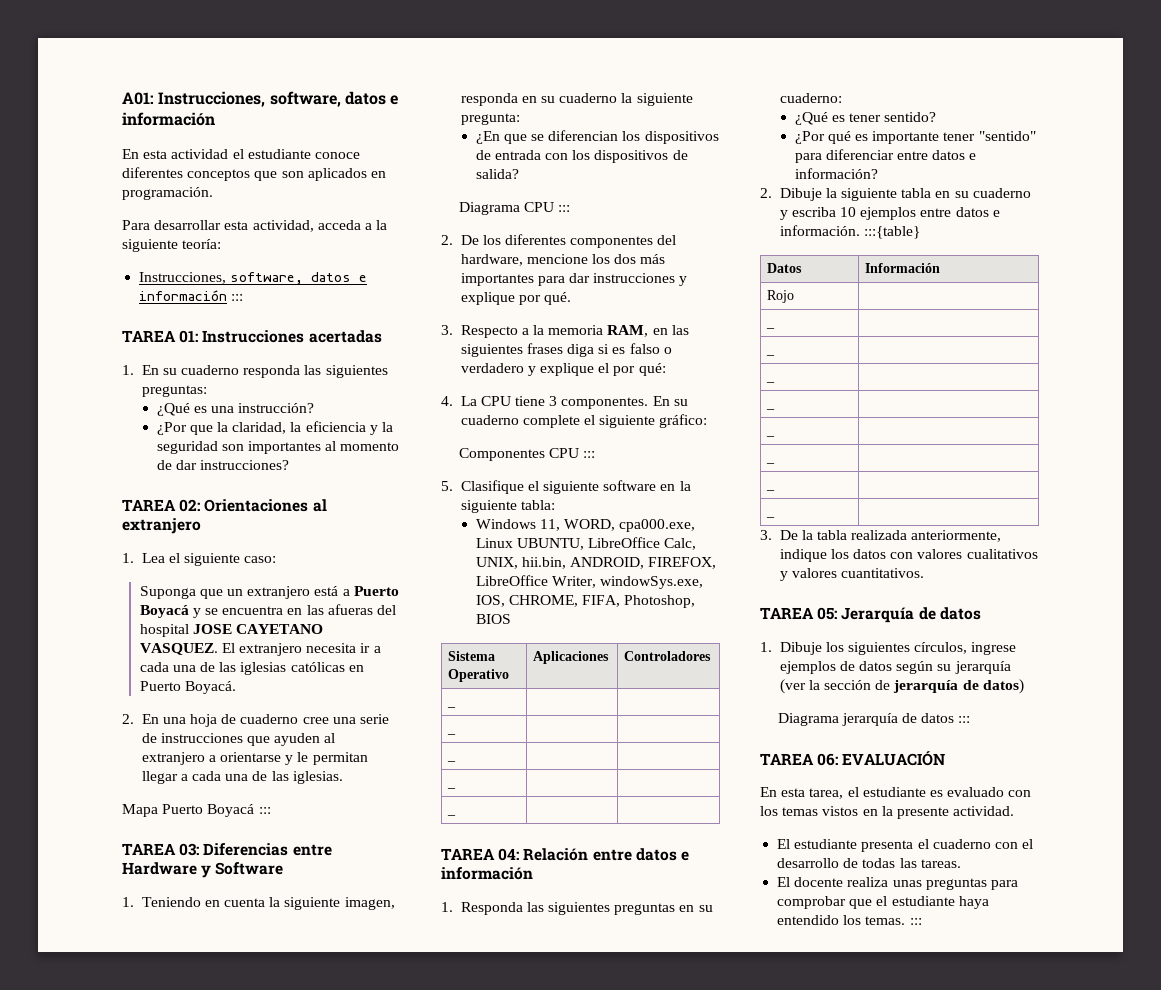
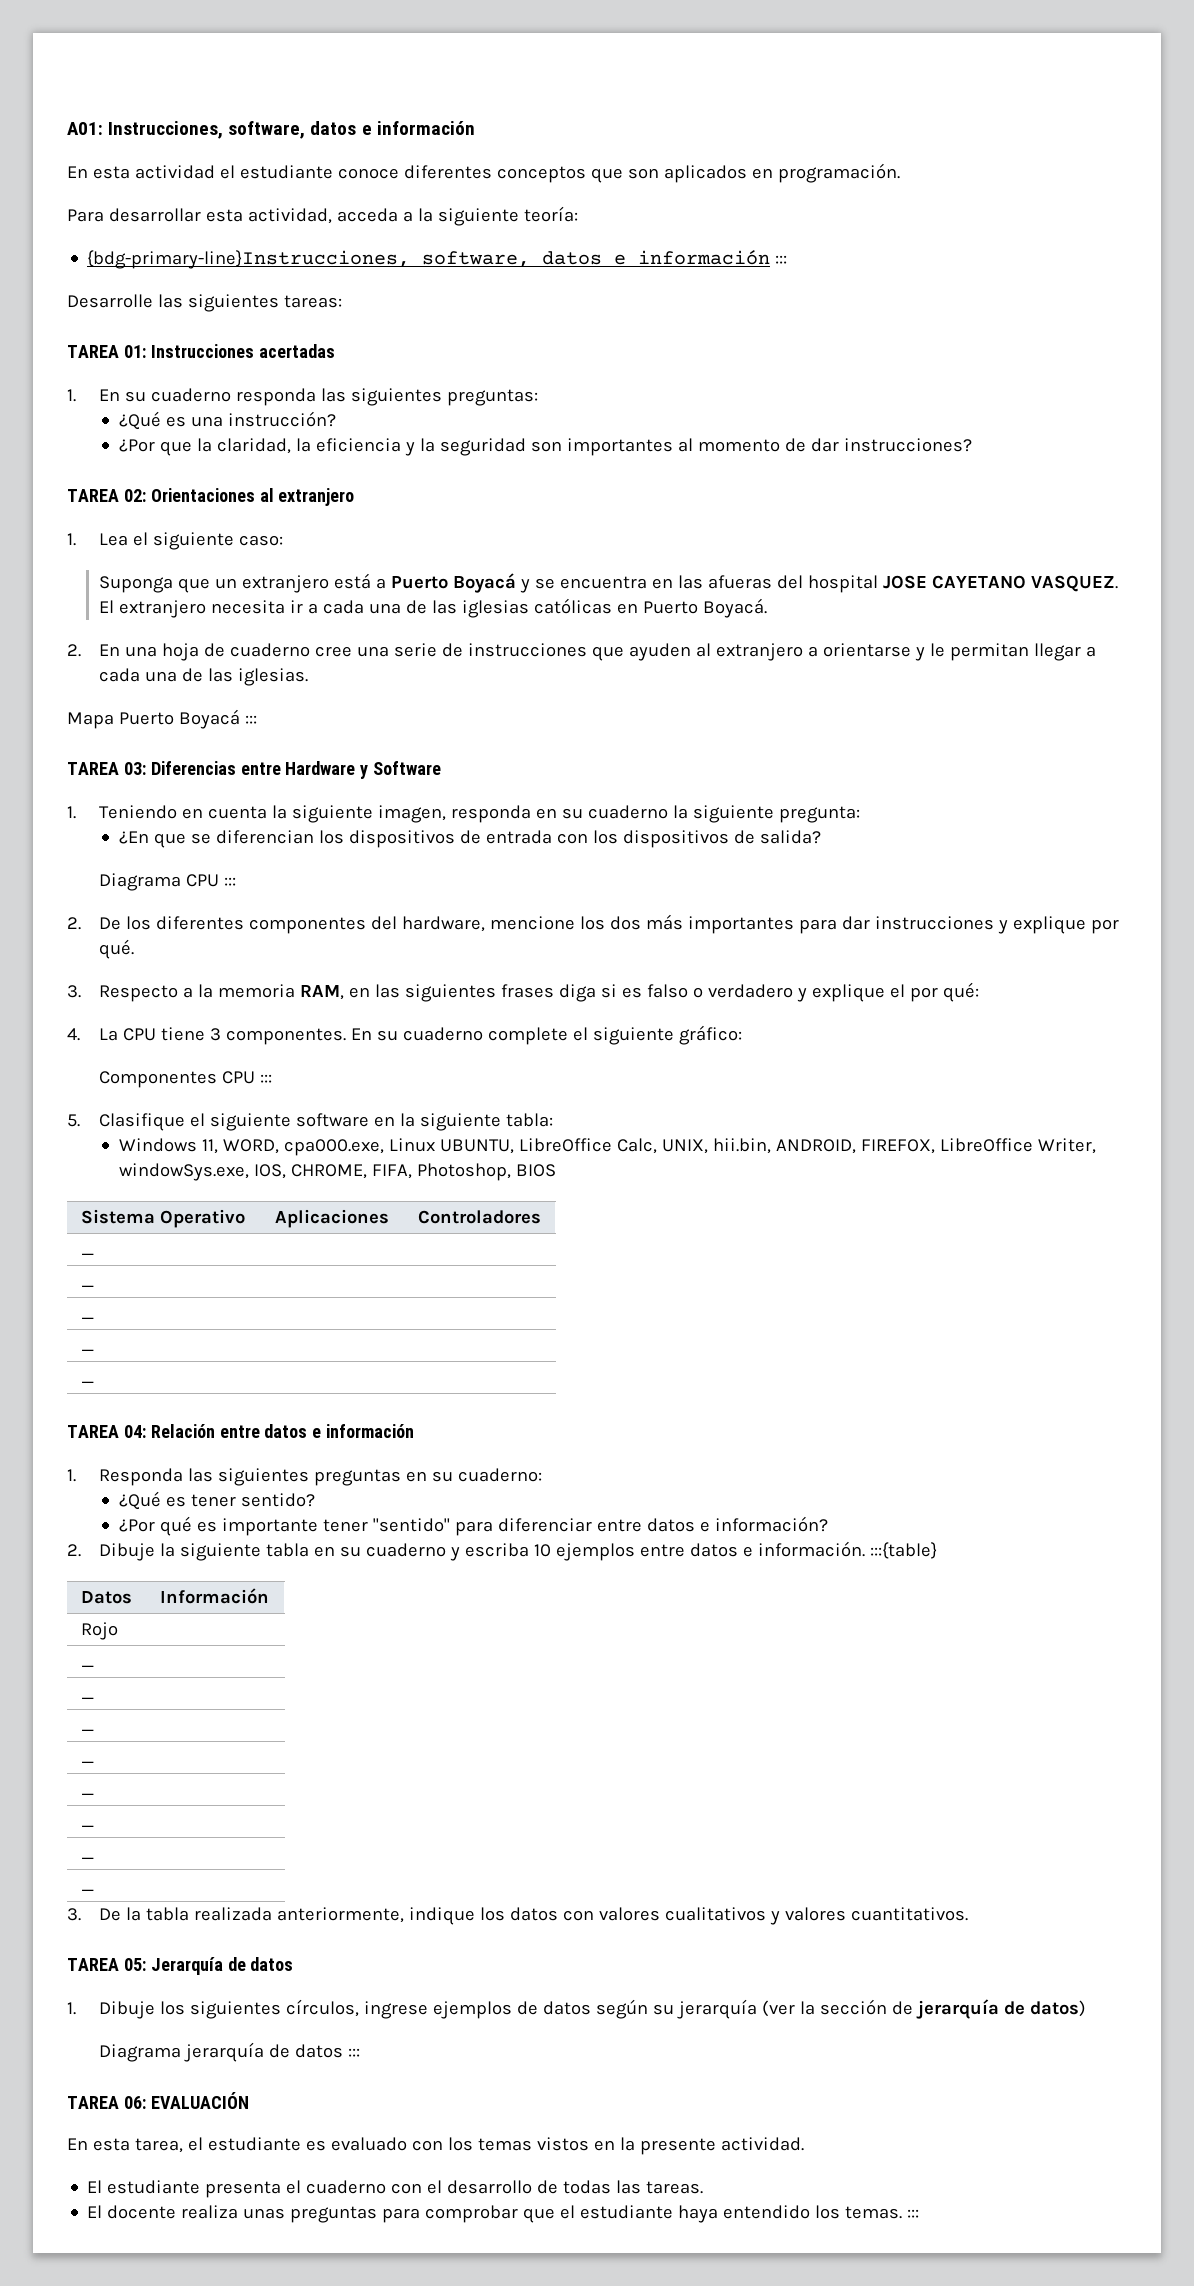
[139,272,227,284] Instrucciones, -> [87,250,411,269] {bdg-primary-line}Instrucciones,
(244, 297) none -> [67,294,342,312] // Desarrolle las siguientes tareas:

